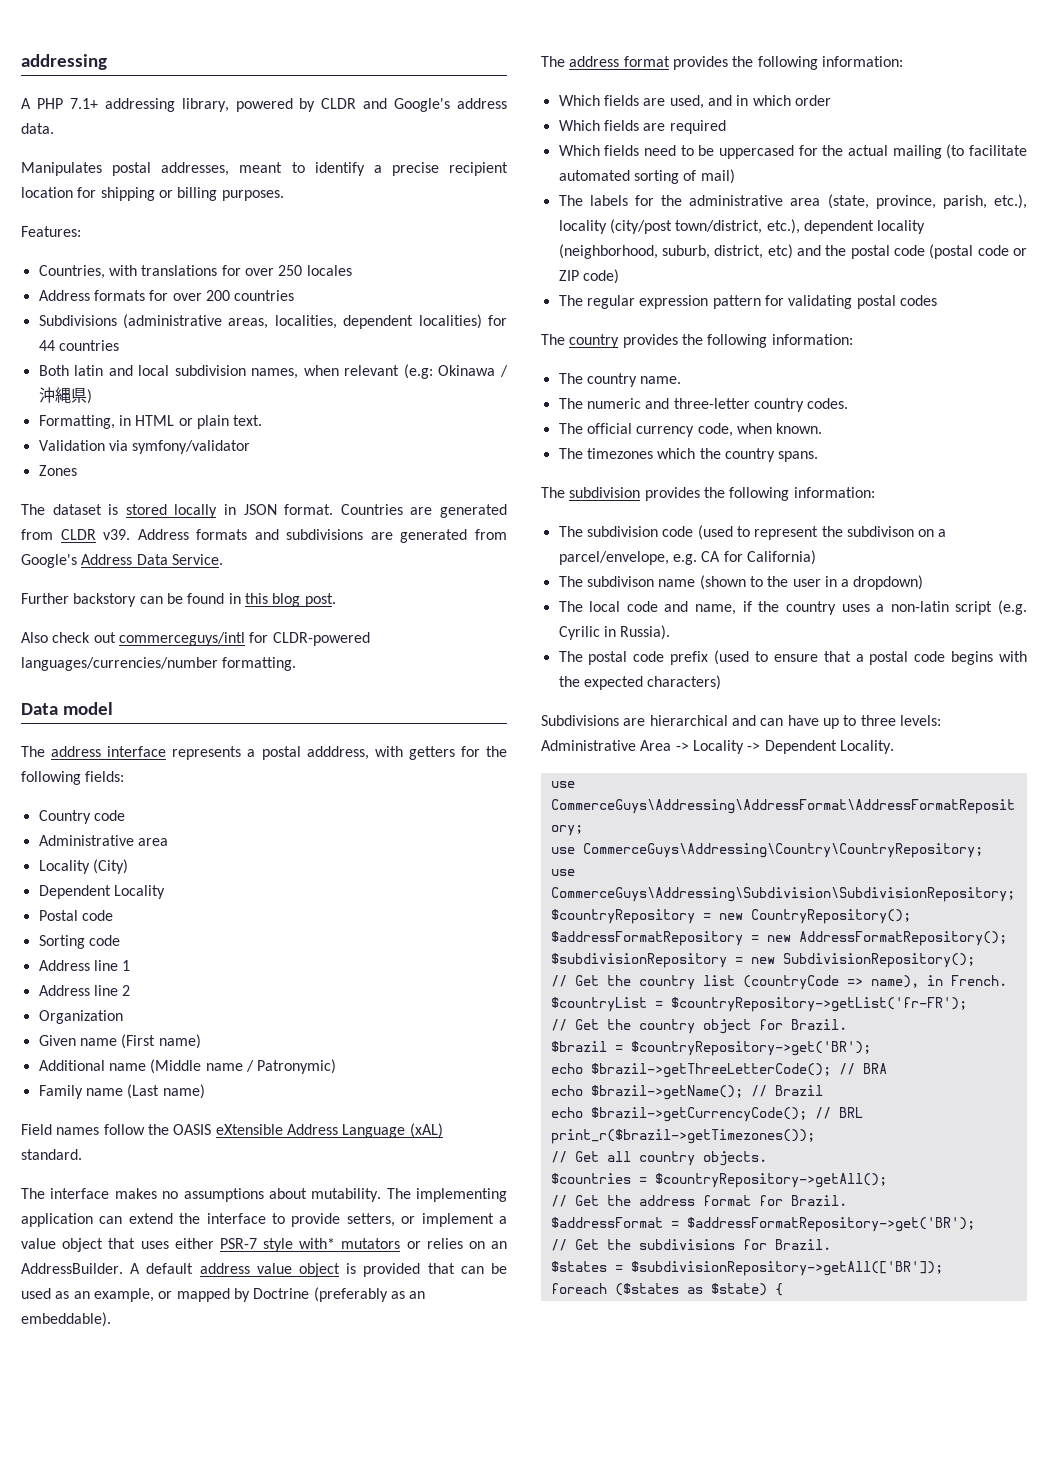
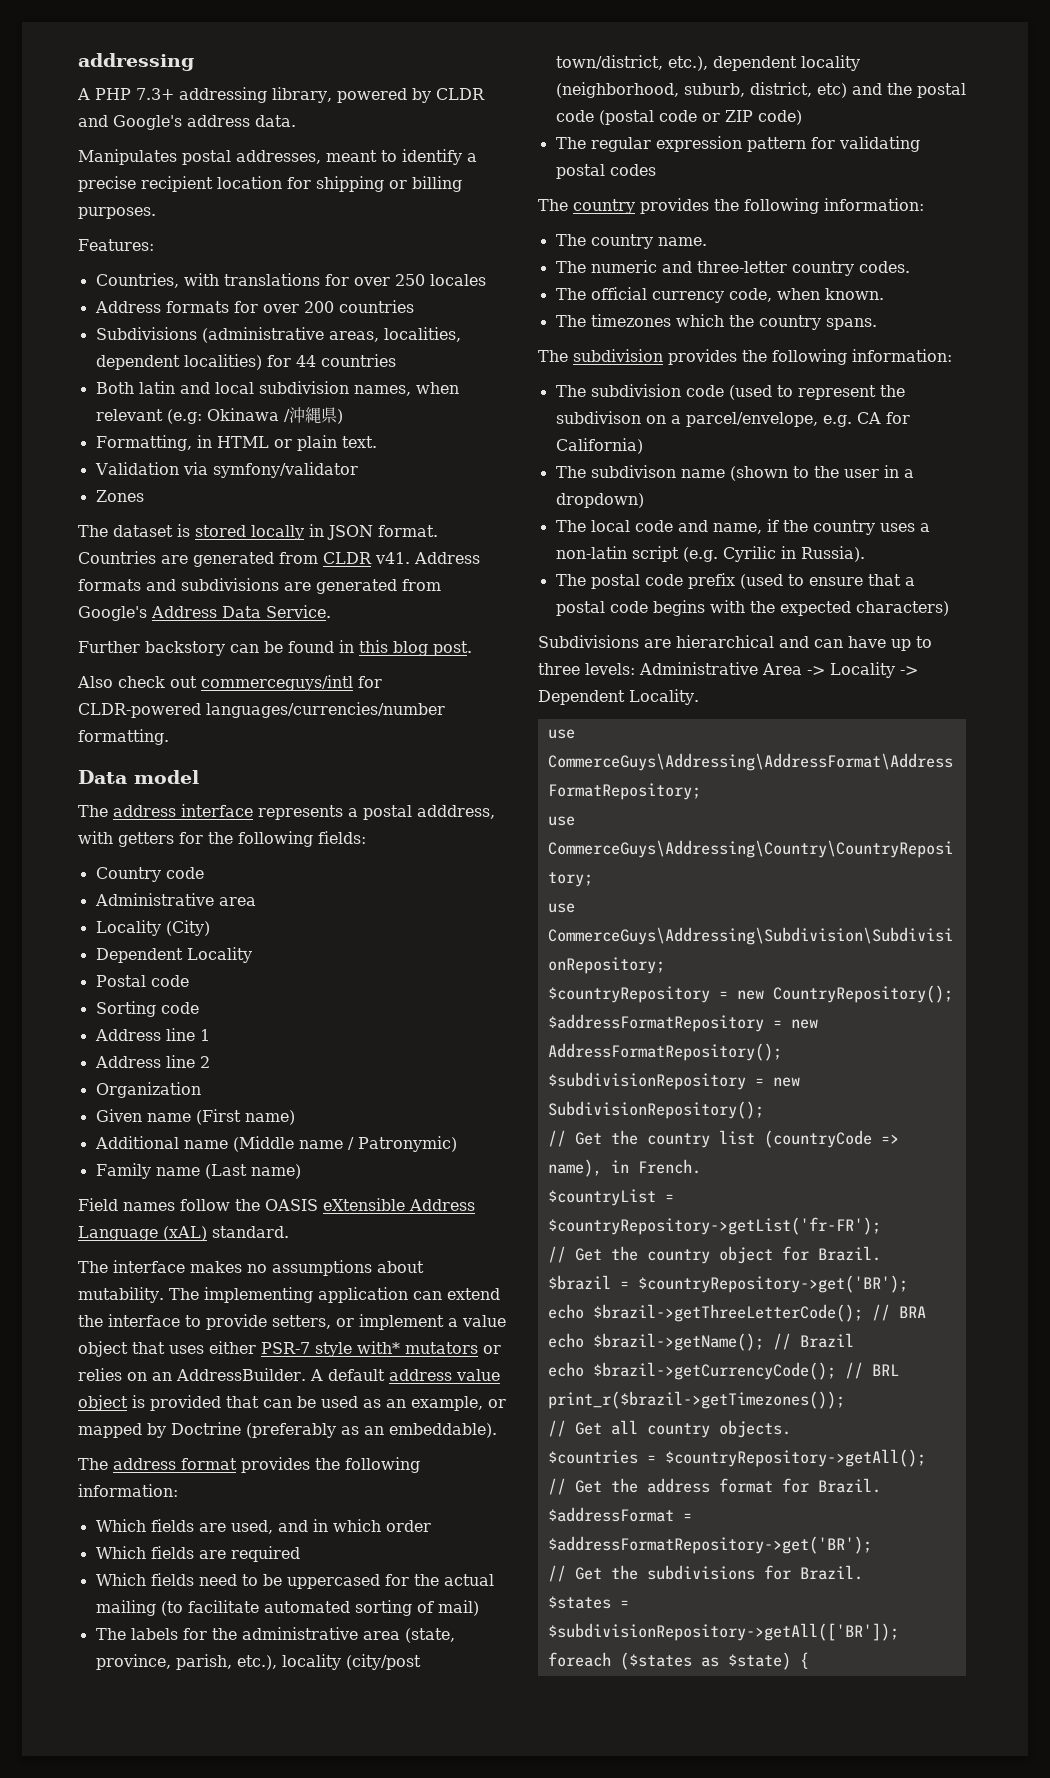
[69,98,98,109] 7.1+ -> [136,88,174,100] 7.3+
[103,529,131,540] v39. -> [375,552,410,564] v41.

